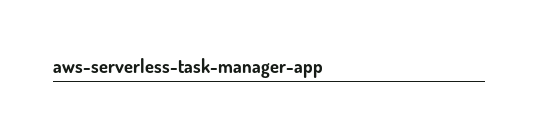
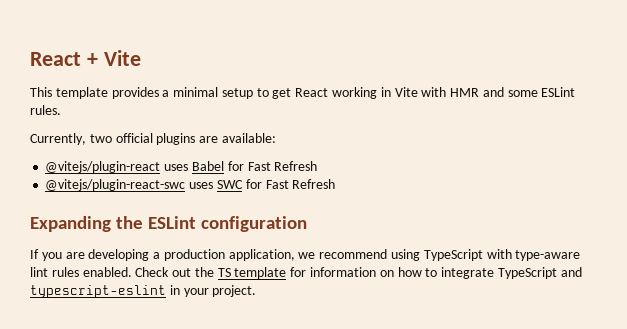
[53,58,323,78] aws-serverless-task-manager-app -> [30,50,141,66] [30,87,576,99] [30,105,61,115] [30,133,276,145] [45,161,318,173] [45,179,336,191] [30,216,308,232] [30,249,581,261] [30,267,582,279] [30,285,257,298] React + Vite // This template provides a minimal setup to get React working in Vite with HMR and some ESLint rules. // Currently, two official plugins are available: // @vitejs/plugin-react uses Babel for Fast Refresh // @vitejs/plugin-react-swc uses SWC for Fast Refresh // Expanding the ESLint configuration // If you are developing a production application, we recommend using TypeScript with type-aware lint rules enabled. Check out the TS template for information on how to integrate TypeScript and typescript-eslint in your project.

